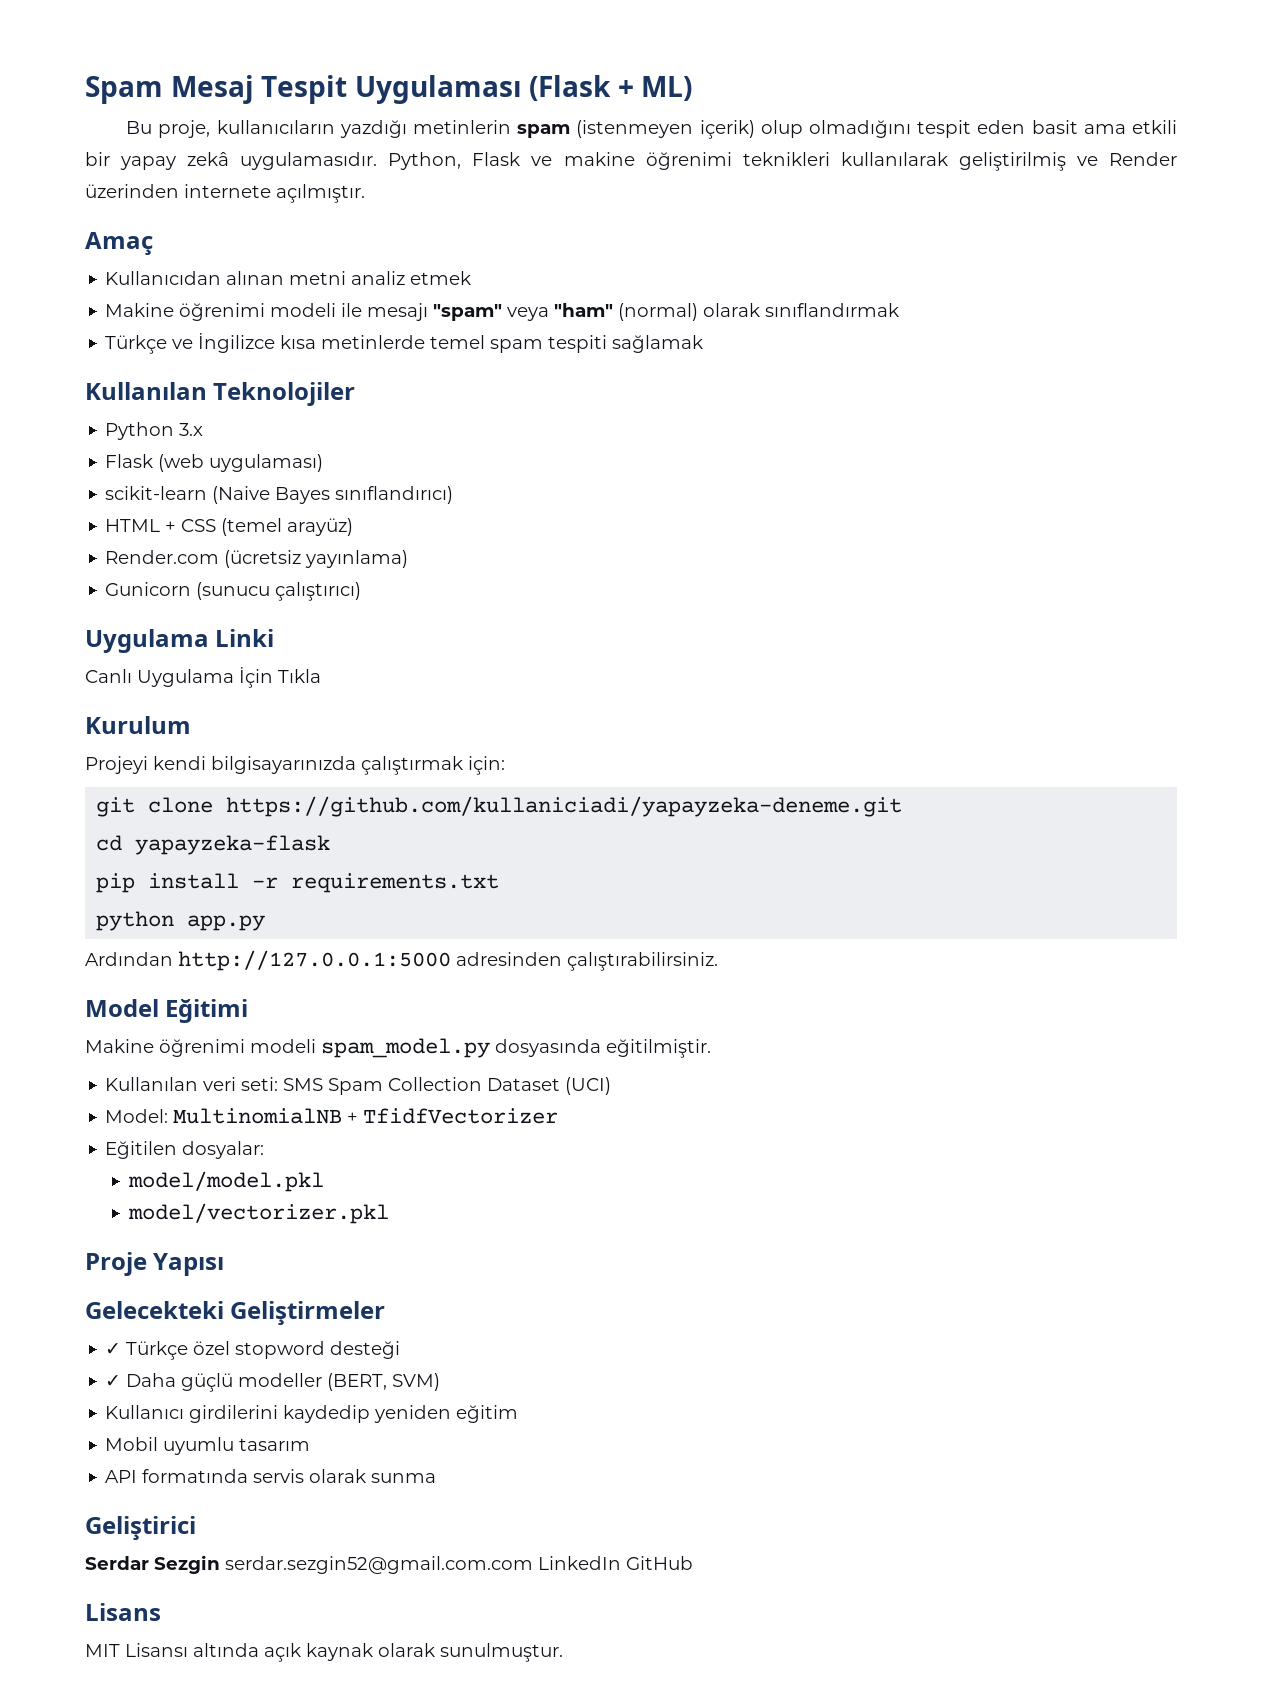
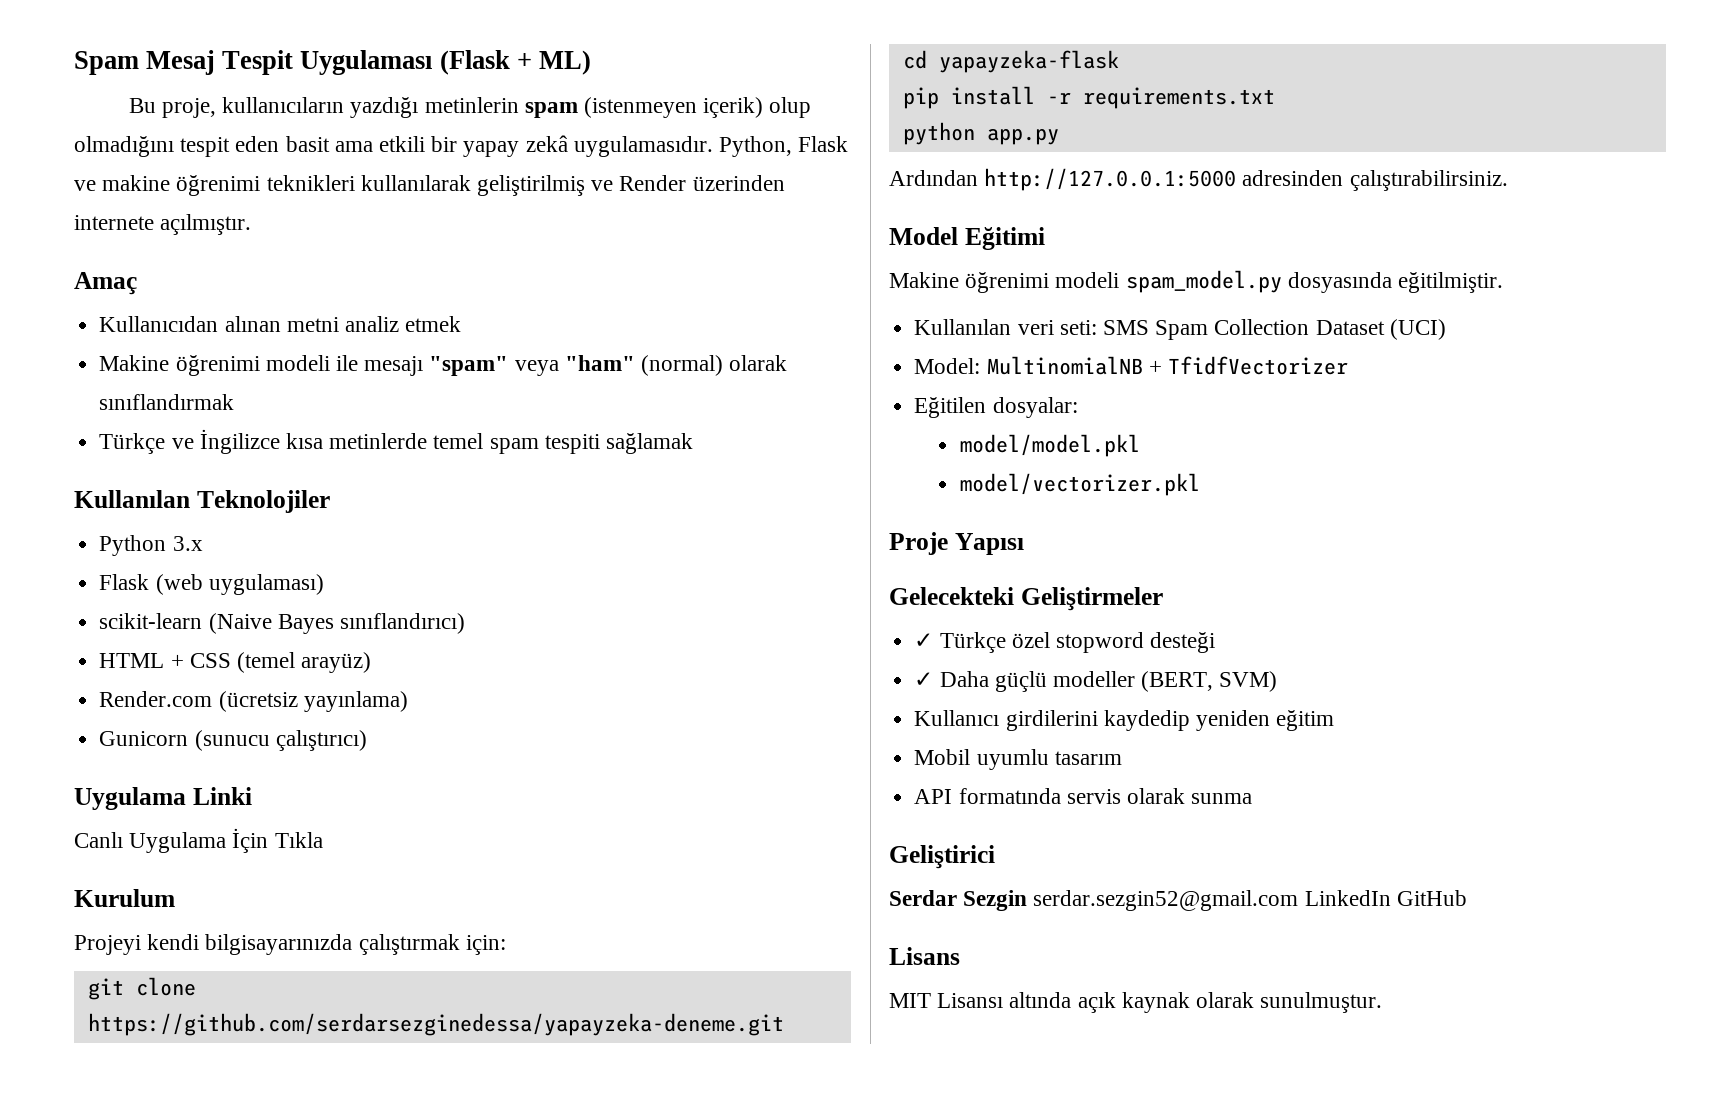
[226,796,903,817] https://github.com/kullaniciadi/yapayzeka-deneme.git -> [87,1013,784,1036] https://github.com/serdarsezginedessa/yapayzeka-deneme.git
[225,1556,533,1574] serdar.sezgin52@gmail.com.com -> [1033,890,1299,911] serdar.sezgin52@gmail.com

